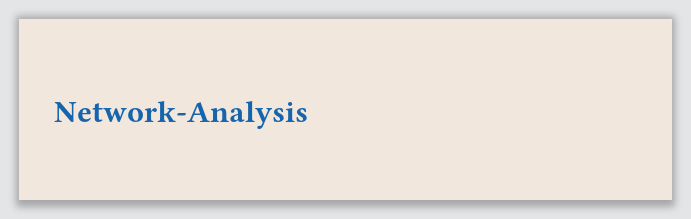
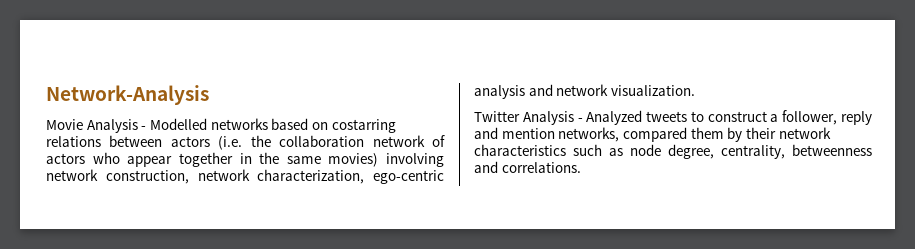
(308, 115) none -> [46,118,396,133] [46,135,446,150] [46,152,444,167] [46,169,444,184] [474,84,695,99] [474,110,872,125] [474,127,831,142] [474,144,872,159] [474,161,581,173] // Movie Analysis - Modelled networks based on costarring relations between actors (i.e. the collaboration network of actors who appear together in the same movies) involving network construction, network characterization, ego-centric analysis and network visualization. // Twitter Analysis - Analyzed tweets to construct a follower, reply and mention networks, compared them by their network characteristics such as node degree, centrality, betweenness and correlations.

